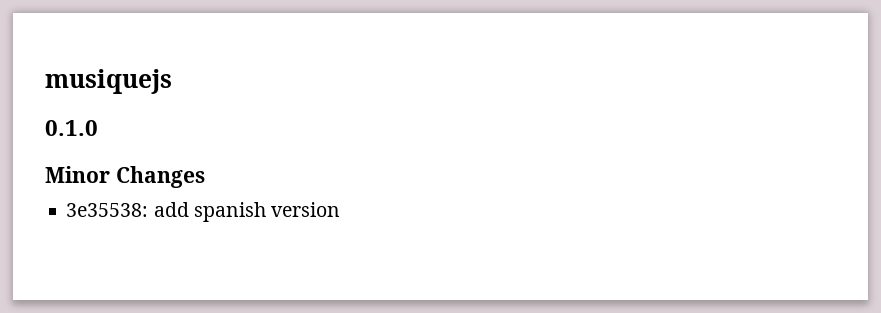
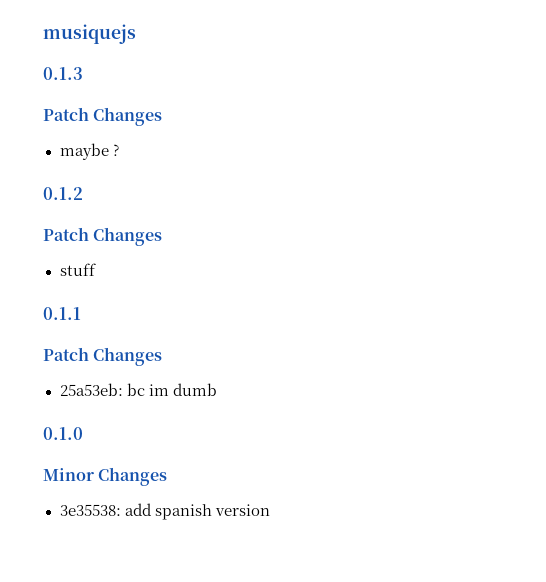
(172, 81) none -> [43,67,83,80] [43,107,163,126] [59,143,119,160] [43,187,83,200] [43,227,163,246] [59,263,96,276] [43,307,81,320] [43,347,163,366] [59,383,217,396] // 0.1.3 // Patch Changes // maybe ? // 0.1.2 // Patch Changes // stuff // 0.1.1 // Patch Changes // 25a53eb: bc im dumb

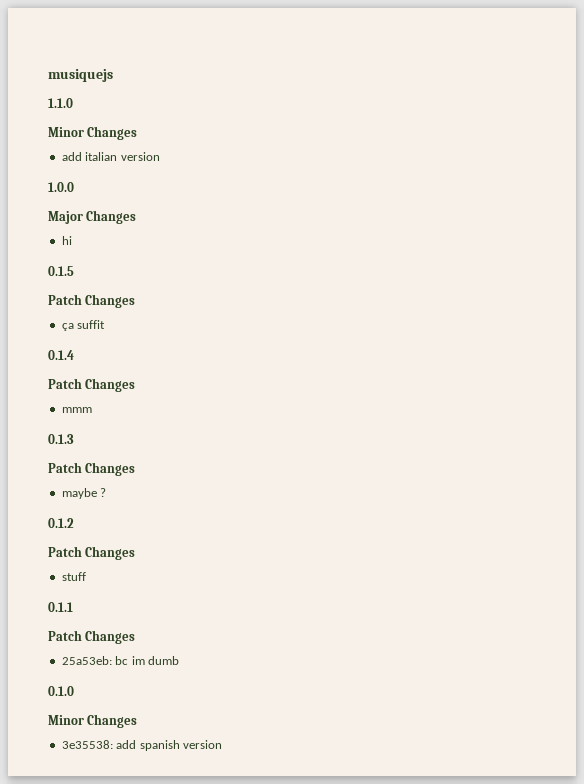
(136, 34) none -> [48,98,73,108] [48,126,138,140] [61,152,160,161] [48,182,74,192] [48,210,137,224] [61,236,72,245] [48,266,74,276] [48,294,136,308] [61,320,106,331] [48,350,74,360] [48,378,136,392] [61,407,92,413] // 1.1.0 // Minor Changes // add italian version // 1.0.0 // Major Changes // hi // 0.1.5 // Patch Changes // ça suffit // 0.1.4 // Patch Changes // mmm

